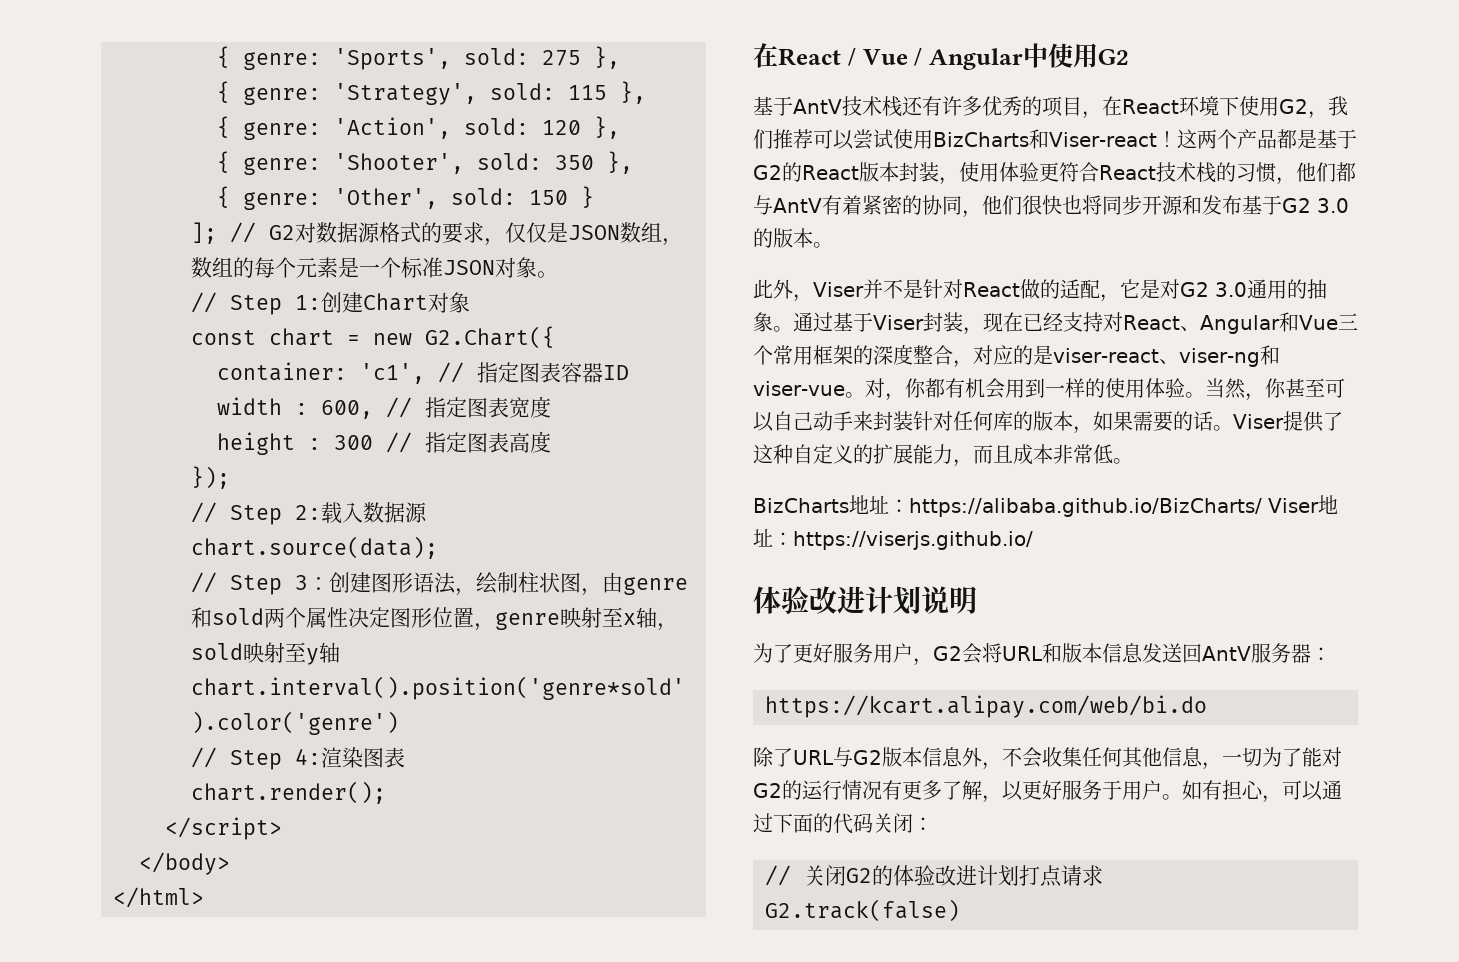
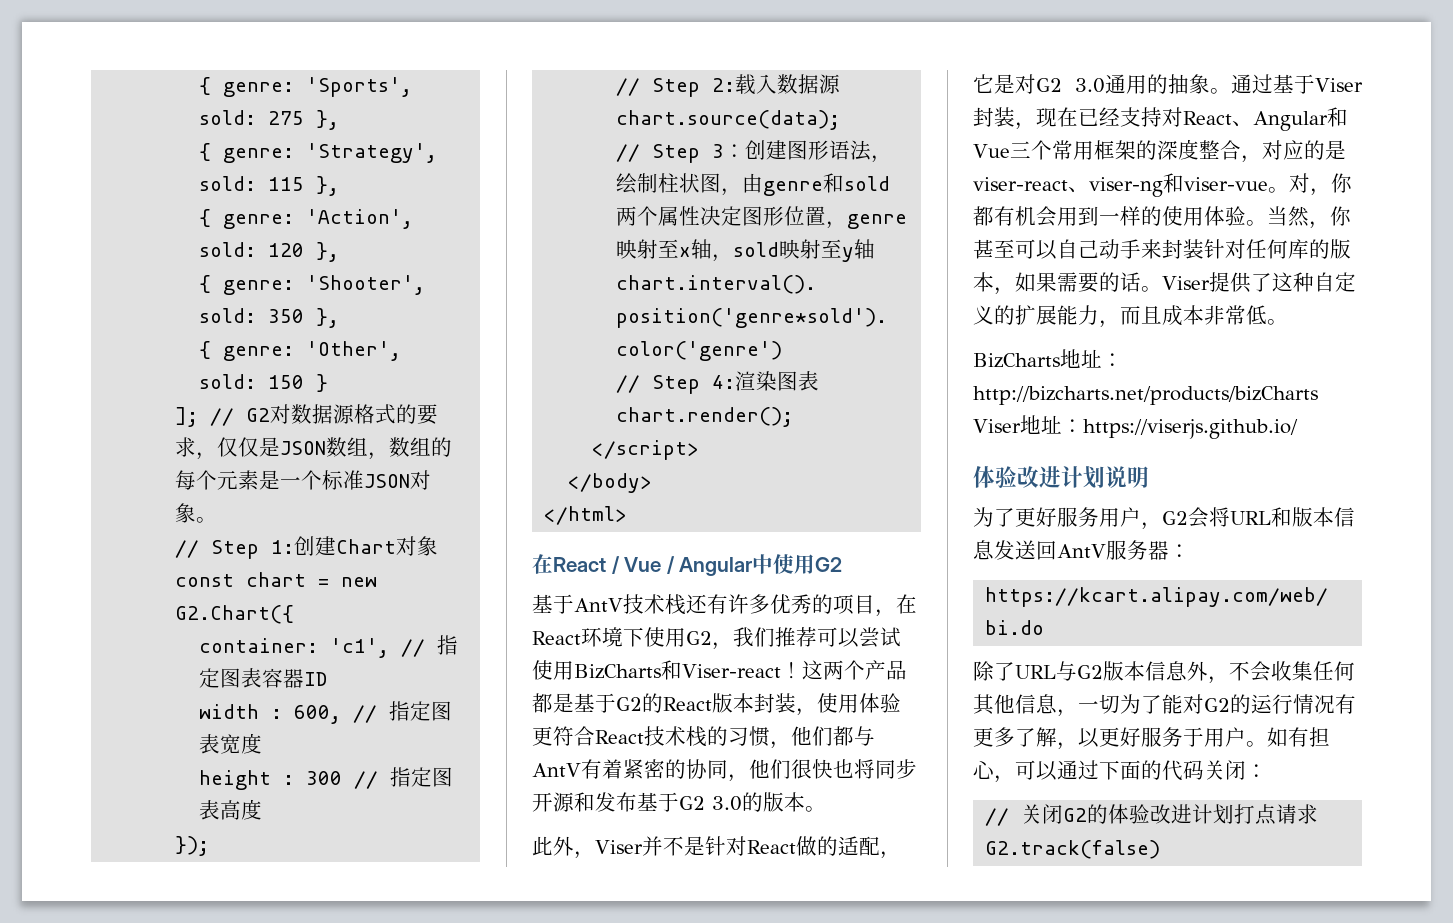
[909,498,1262,517] https://alibaba.github.io/BizCharts/ -> [973,386,1318,405] http://bizcharts.net/products/bizCharts

